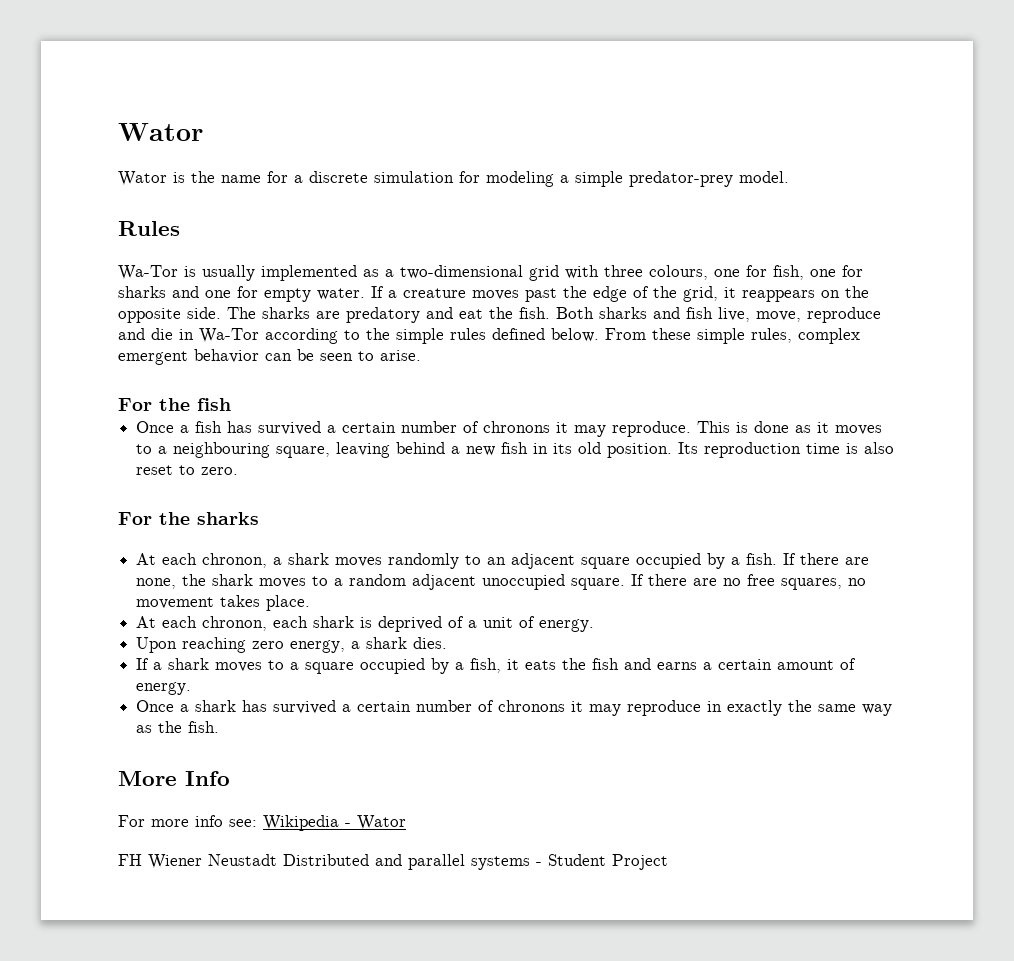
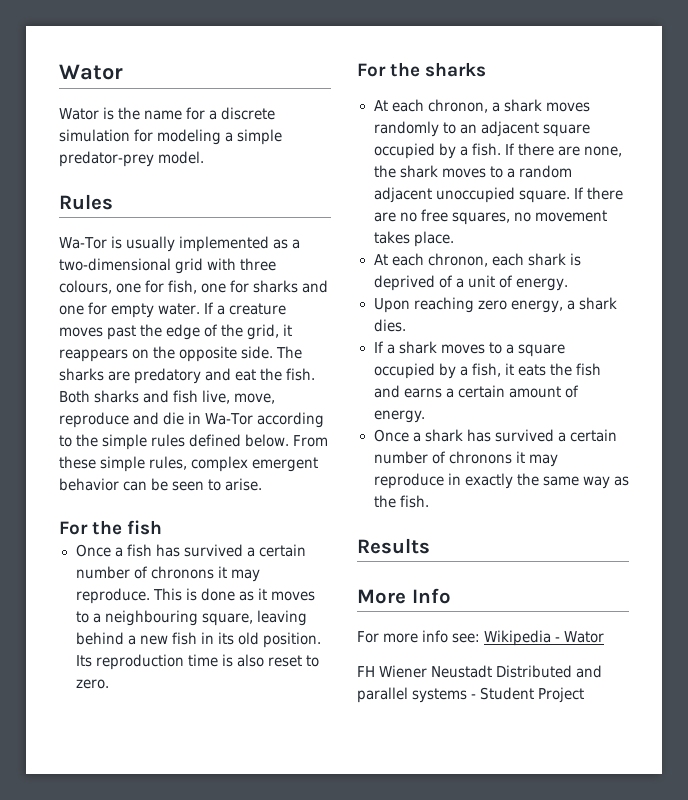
(220, 727) none -> [357,538,430,554] // Results

